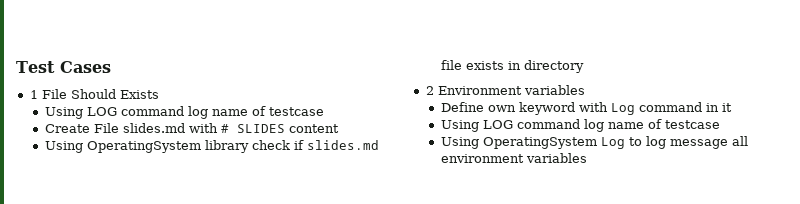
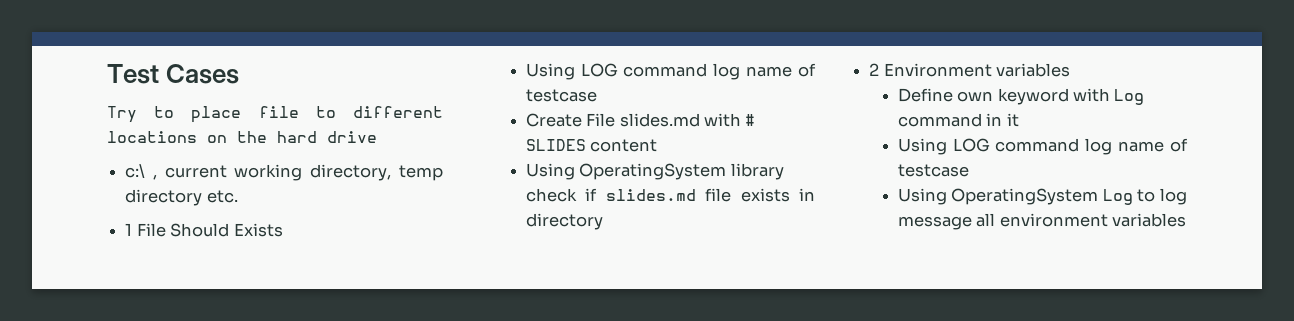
(111, 67) none -> [107,106,443,123] [107,131,377,143] [125,164,443,181] [125,189,238,206] // Try to place file to different locations on the hard drive // c:\ , current working directory, temp directory etc.

